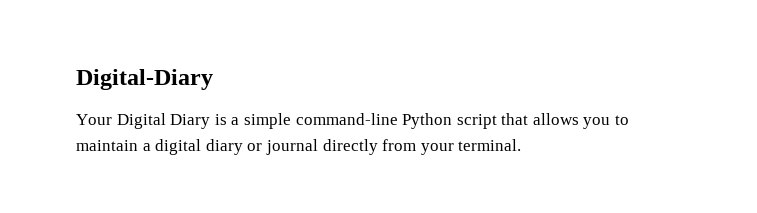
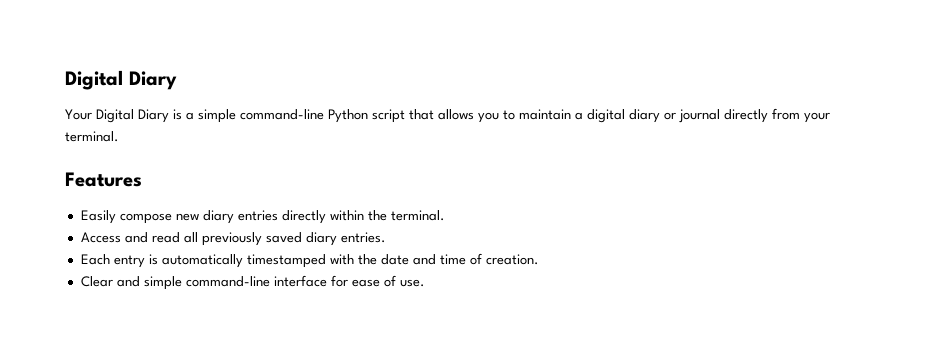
[76,69,213,90] Digital-Diary -> [65,70,177,90] Digital Diary
(522, 145) none -> [65,172,142,187] [80,210,445,224] [80,232,386,246] [80,253,539,268] [80,275,425,290] // Features // Easily compose new diary entries directly within the terminal. // Access and read all previously saved diary entries. // Each entry is automatically timestamped with the date and time of creation. // Clear and simple command-line interface for ease of use.

